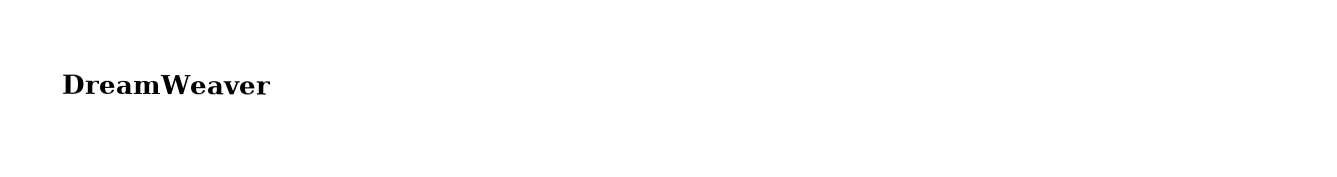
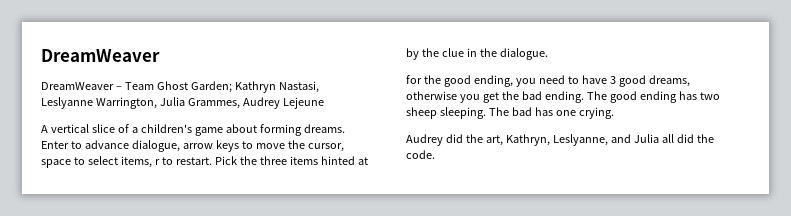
[61,74,271,95] DreamWeaver -> [41,49,160,62] [41,81,319,93] [41,97,324,109] [41,124,345,136] [41,140,344,152] [41,156,368,168] [406,48,548,60] [406,75,690,87] [406,91,720,103] [406,107,614,119] [406,134,714,146] [406,150,435,159] DreamWeaver // DreamWeaver – Team Ghost Garden; Kathryn Nastasi, Leslyanne Warrington, Julia Grammes, Audrey Lejeune // A vertical slice of a children's game about forming dreams. Enter to advance dialogue, arrow keys to move the cursor, space to select items, r to restart. Pick the three items hinted at by the clue in the dialogue. // for the good ending, you need to have 3 good dreams, otherwise you get the bad ending. The good ending has two sheep sleeping. The bad has one crying. // Audrey did the art, Kathryn, Leslyanne, and Julia all did the code.

